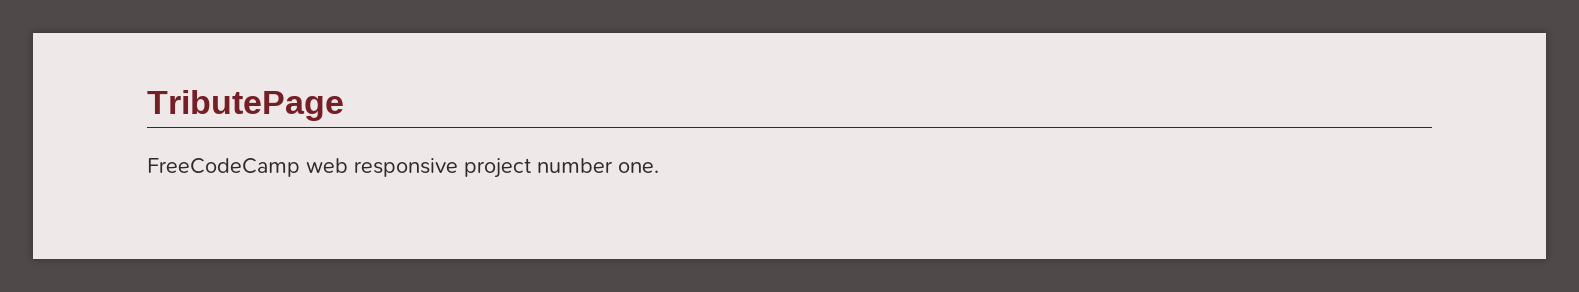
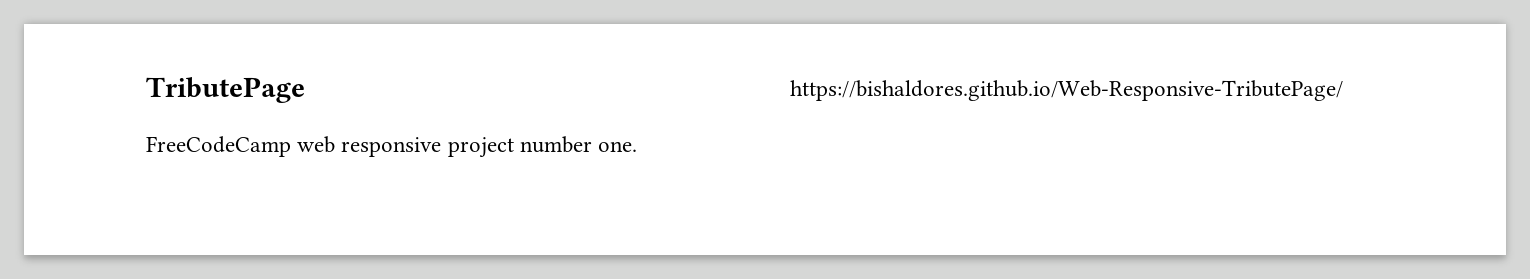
(659, 167) none -> [790,80,1343,101] https://bishaldores.github.io/Web-Responsive-TributePage/

